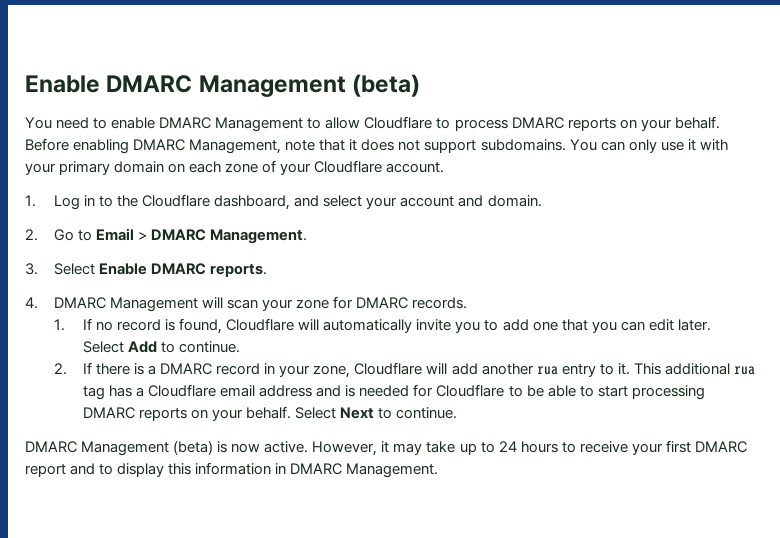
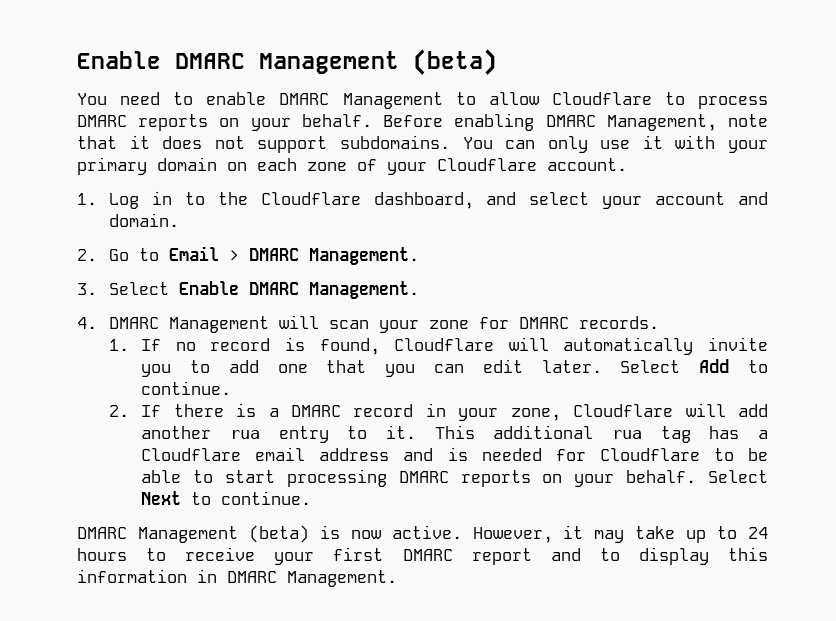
[210,264,268,277] reports. -> [309,281,420,299] Management.

